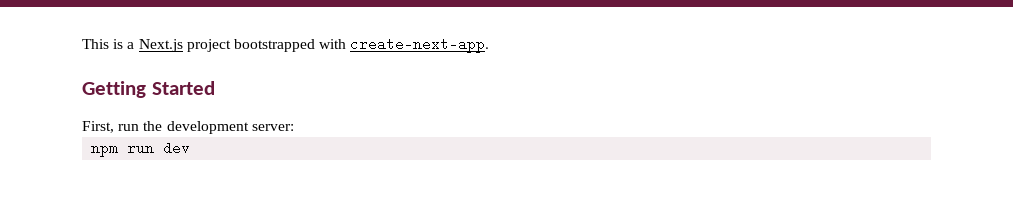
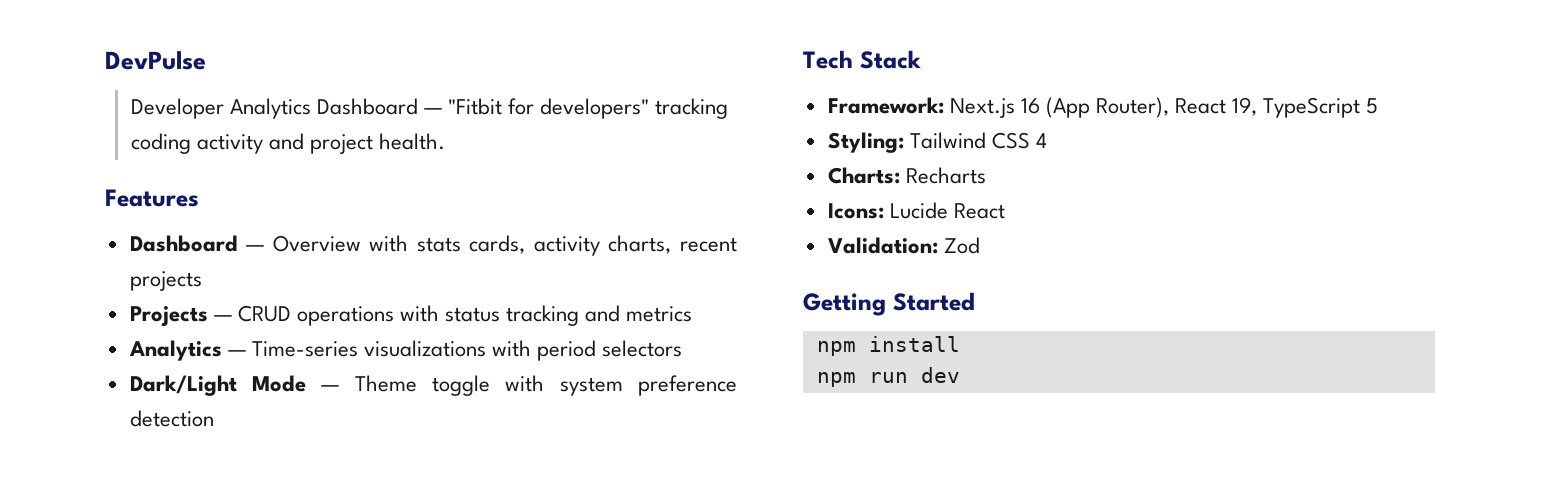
[82,37,490,53] [82,81,215,98] [82,121,294,134] This is a Next.js project bootstrapped with create-next-app. // Getting Started // First, run the development server: -> [105,51,206,70] [130,98,729,119] [130,133,445,154] [105,189,199,207] [129,235,737,256] [129,271,202,291] [129,305,693,326] [128,340,683,361] [129,375,737,396] [129,410,214,427] [803,50,921,69] [827,97,1379,118] [827,132,1047,153] [827,167,986,184] [827,202,1005,219] [827,237,980,254] [803,292,975,316] [816,336,960,356] DevPulse // Developer Analytics Dashboard — "Fitbit for developers" tracking coding activity and project health. // Features // Dashboard — Overview with stats cards, activity charts, recent projects // Projects — CRUD operations with status tracking and metrics // Analytics — Time-series visualizations with period selectors // Dark/Light Mode — Theme toggle with system preference detection // Tech Stack // Framework: Next.js 16 (App Router), React 19, TypeScript 5 // Styling: Tailwind CSS 4 // Charts: Recharts // Icons: Lucide React // Validation: Zod // Getting Started // npm install

